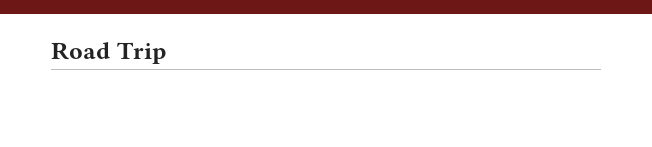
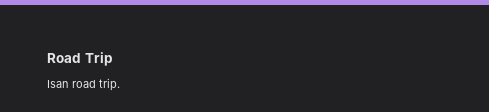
(167, 53) none -> [47,78,120,91] // Isan road trip.

